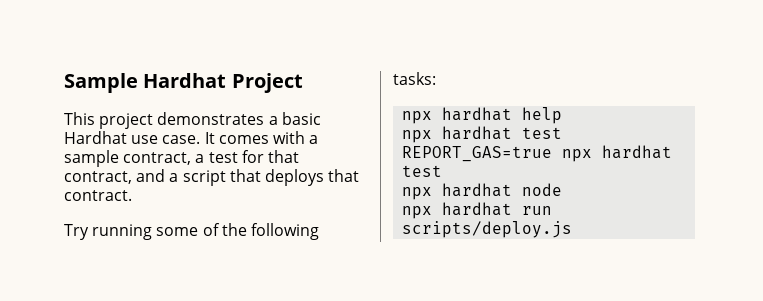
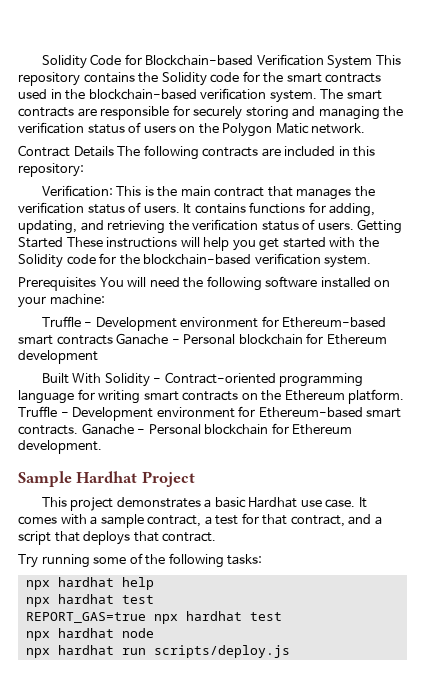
(64, 83) none -> [41,54,401,69] [18,71,382,86] [18,88,382,103] [18,105,404,120] [18,122,366,137] [18,145,376,160] [18,163,84,177] [41,185,375,200] [18,202,376,217] [18,219,403,234] [18,237,379,251] [18,253,372,268] [18,276,391,291] [18,294,105,308] [41,316,387,331] [18,333,387,345] [18,350,98,364] [41,372,364,387] [18,389,405,404] [18,406,402,421] [18,423,353,435] [18,440,102,454] Solidity Code for Blockchain-based Verification System This repository contains the Solidity code for the smart contracts used in the blockchain-based verification system. The smart contracts are responsible for securely storing and managing the verification status of users on the Polygon Matic network. // Contract Details The following contracts are included in this repository: // Verification: This is the main contract that manages the verification status of users. It contains functions for adding, updating, and retrieving the verification status of users. Getting Started These instructions will help you get started with the Solidity code for the blockchain-based verification system. // Prerequisites You will need the following software installed on your machine: // Truffle - Development environment for Ethereum-based smart contracts Ganache - Personal blockchain for Ethereum development // Built With Solidity - Contract-oriented programming language for writing smart contracts on the Ethereum platform. Truffle - Development environment for Ethereum-based smart contracts. Ganache - Personal blockchain for Ethereum development. //

